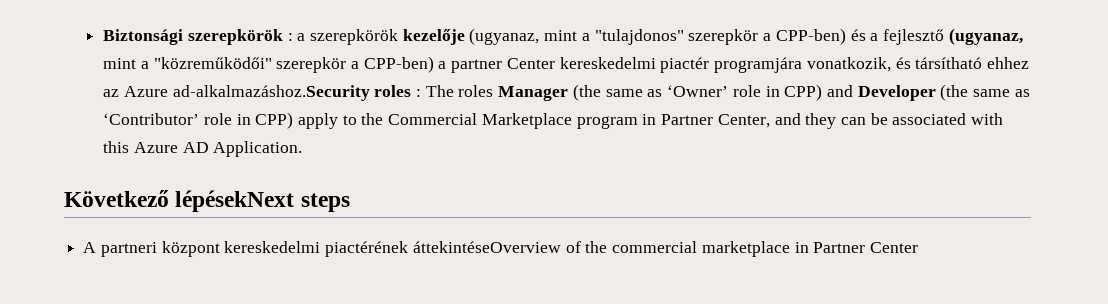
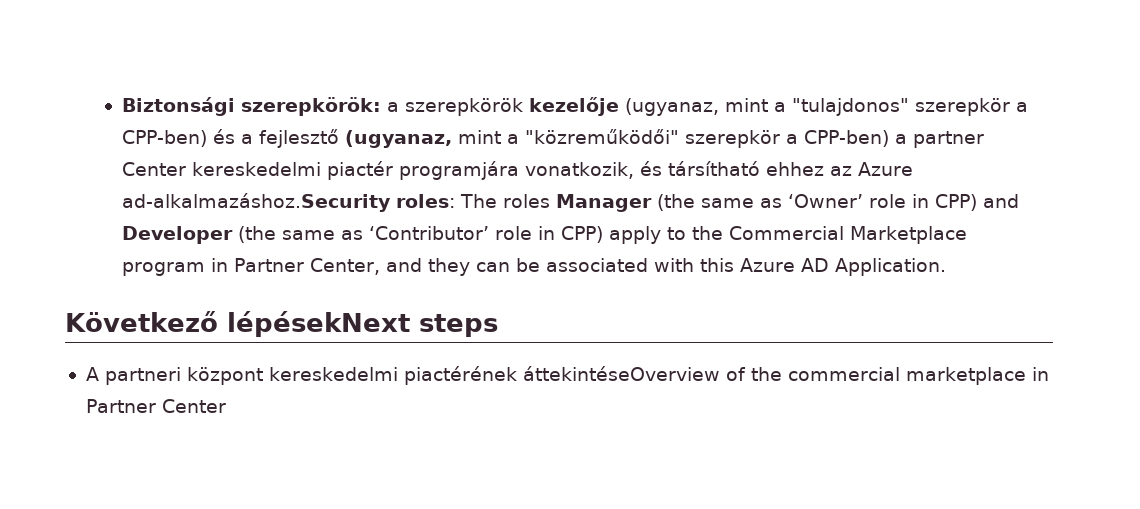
[187,29,293,45] szerepkörök : -> [241,97,382,116] szerepkörök:
[374,85,422,97] roles : -> [396,194,456,208] roles:

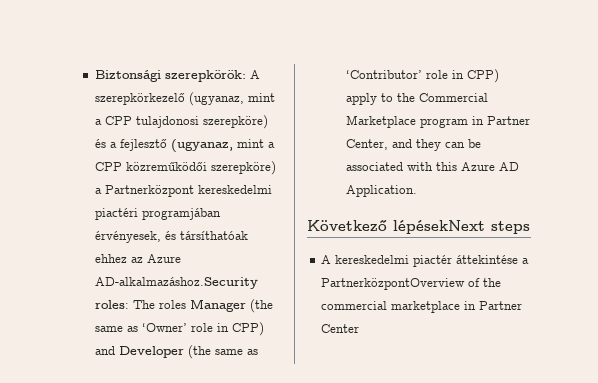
[387,97,1029,116] [122,130,208,147] a szerepkörök kezelője (ugyanaz, mint a "tulajdonos" szerepkör a CPP-ben) -> [250,70,261,79] [95,92,276,106] [95,115,269,129] A szerepkörkezelő (ugyanaz, mint a CPP tulajdonosi szerepköre)
[525,129,985,148] [122,161,761,180] "közreműködői" szerepkör a CPP-ben) a partner Center kereskedelmi piactér programjára vonatkozik, és társítható -> [95,161,277,175] [95,185,273,197] [95,208,222,220] [95,231,249,243] CPP közreműködői szerepköre) a Partnerközpont kereskedelmi piactéri programjában érvényesek, és társíthatóak
[122,193,392,212] ad-alkalmazáshoz.Security -> [95,277,259,289] AD-alkalmazáshoz.Security
[104,366,720,385] partneri központ kereskedelmi piactérének áttekintéseOverview -> [335,255,530,267] [321,278,466,290] kereskedelmi piactér áttekintése a PartnerközpontOverview

